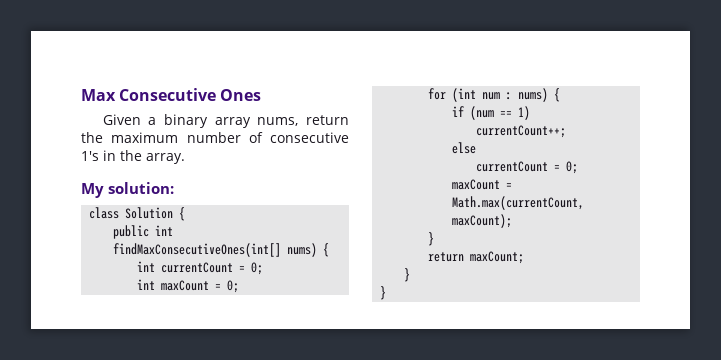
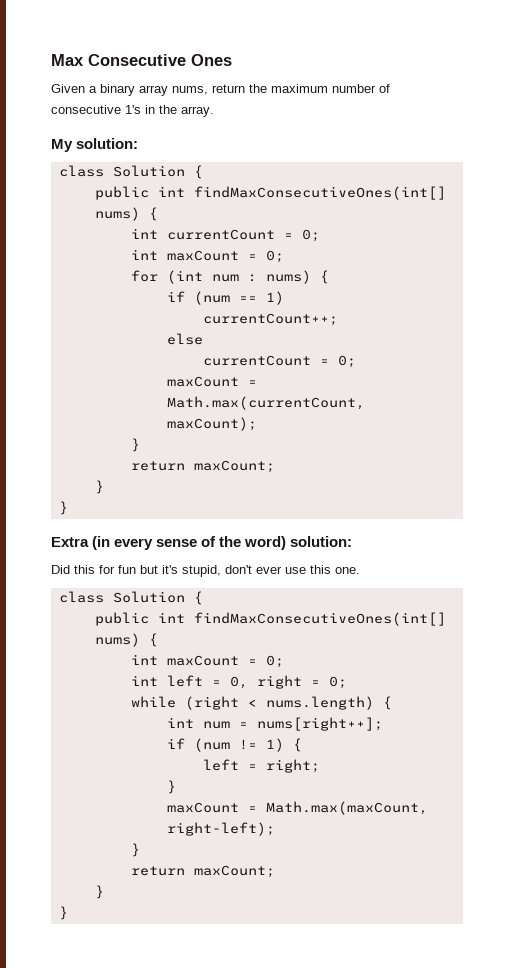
(387, 293) none -> [51,536,353,550] [51,565,360,577] [58,591,203,605] [94,612,446,626] [94,633,158,647] [130,654,284,668] [130,675,347,689] [130,696,392,710] [166,717,383,731] [166,738,302,752] [202,759,320,773] [166,780,176,794] [166,801,428,815] [166,822,275,836] [130,843,140,857] [130,865,275,878] [94,885,104,899] [58,906,68,920] // Extra (in every sense of the word) solution: // Did this for fun but it's stupid, don't ever use this one. // class Solution { // public int findMaxConsecutiveOnes(int[] nums) { // int maxCount = 0; // int left = 0, right = 0; // while (right < nums.length) { // int num = nums[right++]; // if (num != 1) { // left = right; // } // maxCount = Math.max(maxCount, right-left); // } // return maxCount; // } // }

